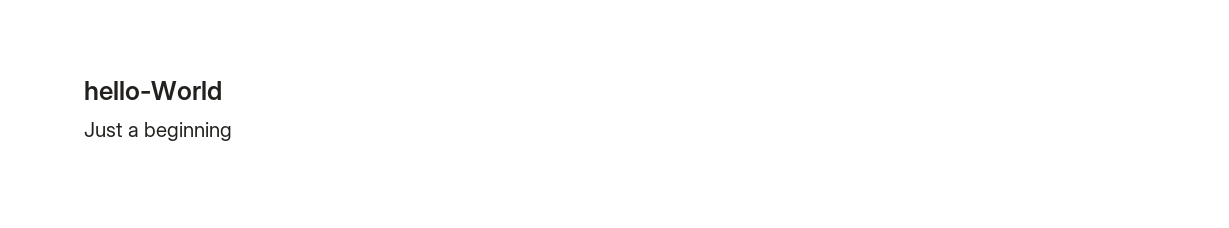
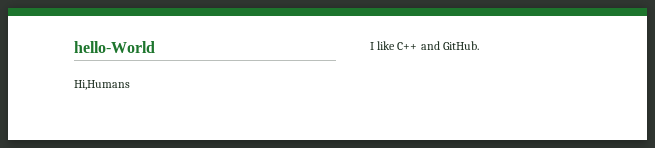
[84,122,233,141] Just a beginning -> [74,80,130,90] [370,41,479,50] Hi,Humans // I like C++ and GitHub.

